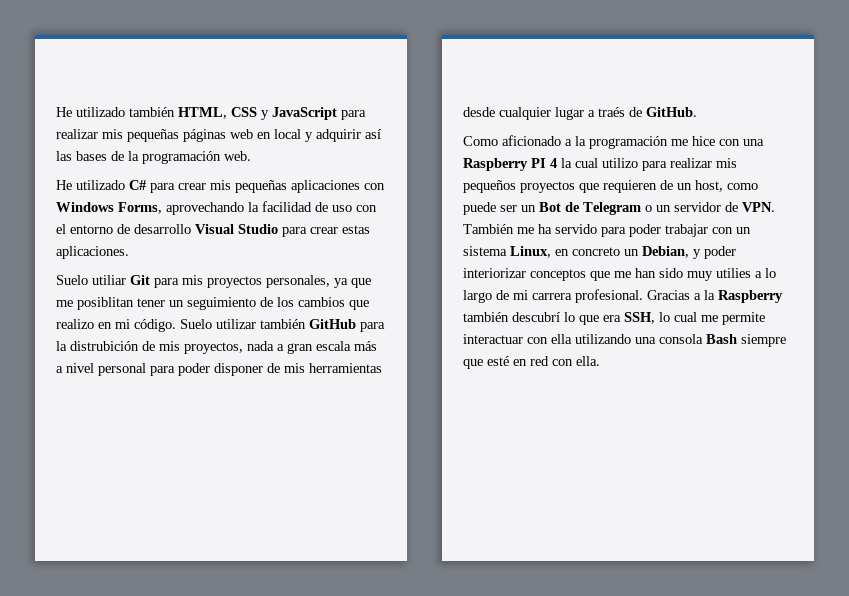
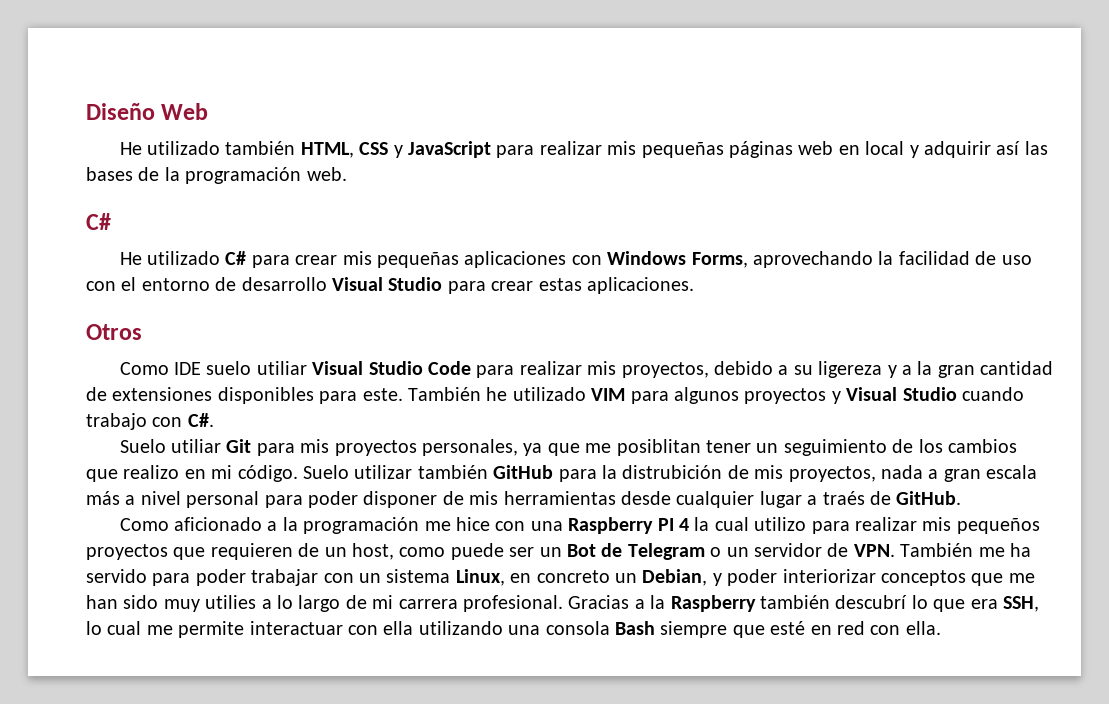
(56, 112) none -> [86,103,209,120] Diseño Web //
(251, 156) none -> [86,213,111,230] // C#
(129, 252) none -> [86,324,142,340] [119,361,1054,378] [86,387,1024,404] [86,413,214,430] // Otros // Como IDE suelo utiliar Visual Studio Code para realizar mis proyectos, debido a su ligereza y a la gran cantidad de extensiones disponibles para este. También he utilizado VIM para algunos proyectos y Visual Studio cuando trabajo con C#.

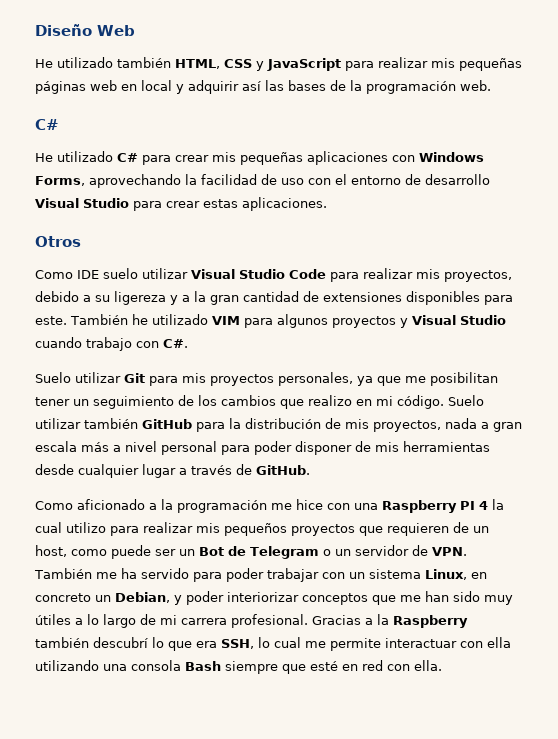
[256,361,307,375] utiliar -> [142,268,188,279] utilizar
[171,439,222,453] utiliar -> [75,372,121,383] utilizar
[616,439,701,456] posiblitan -> [430,372,498,386] posibilitan
[622,465,723,479] distrubición -> [245,418,321,429] distribución
[822,491,865,505] traés -> [191,465,232,475] través
[205,595,257,609] utilies -> [35,614,71,625] útiles

